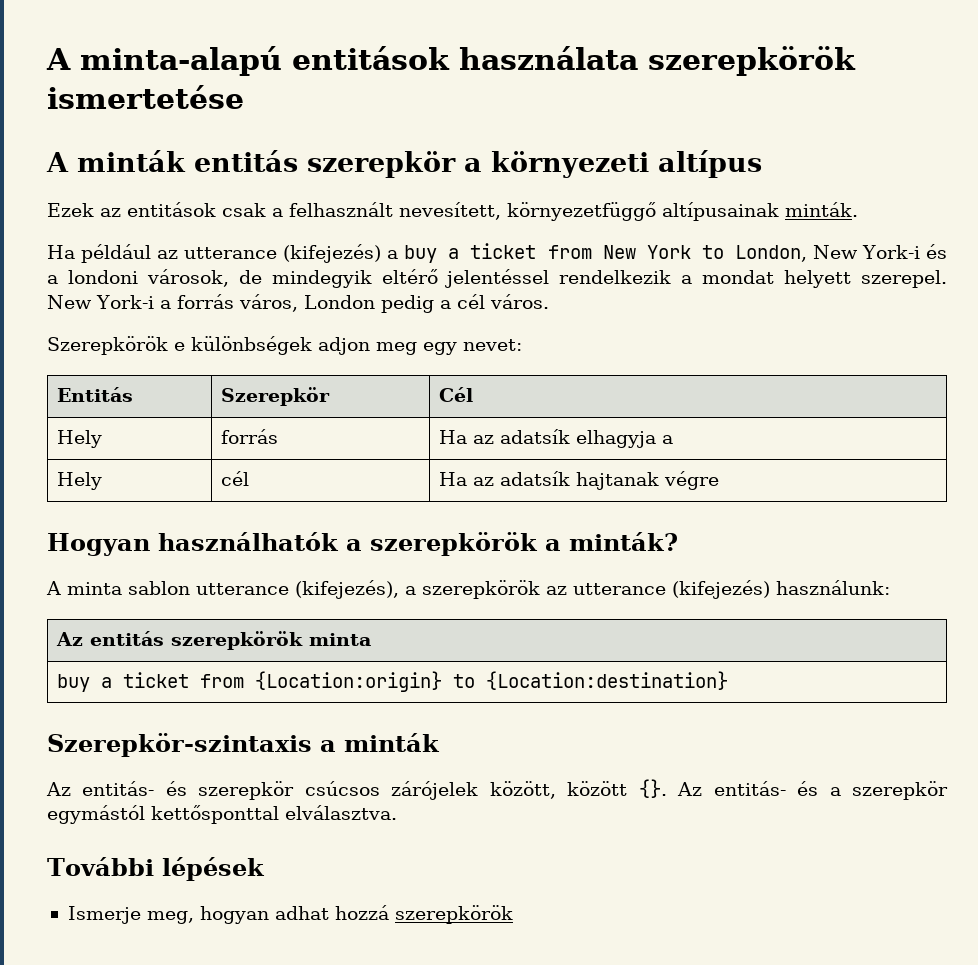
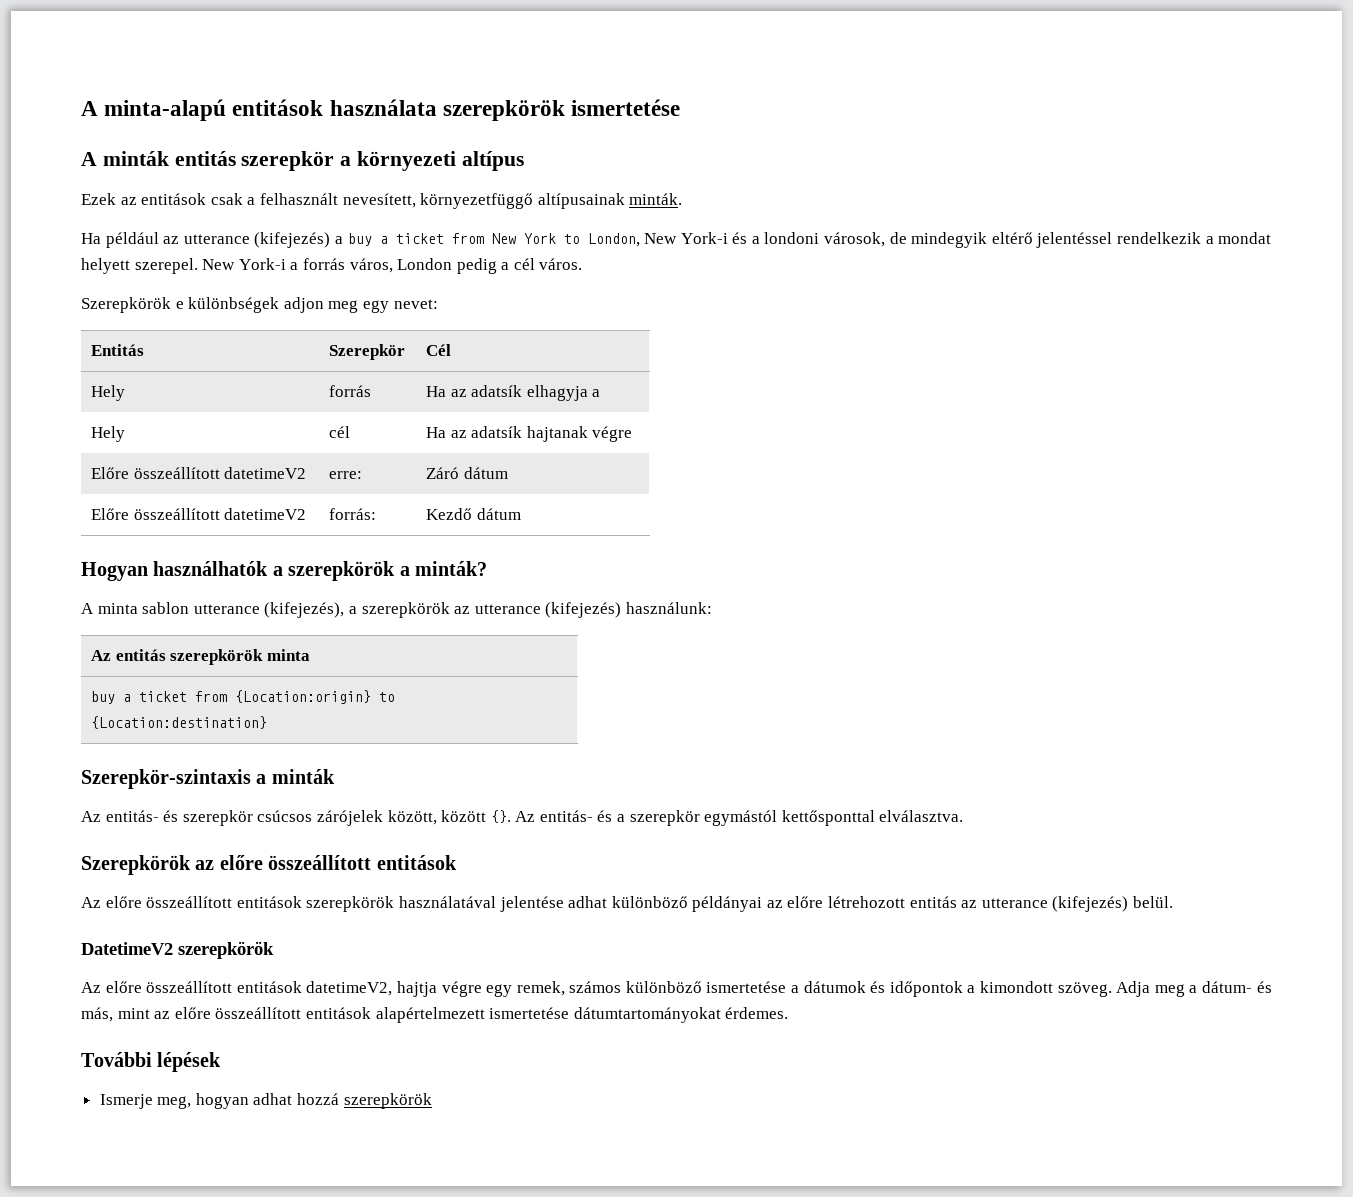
(719, 480) none -> [91,467,307,479] [329,471,363,479] [426,467,508,479] [91,508,307,520] [329,508,377,520] [426,508,521,520] // Előre összeállított datetimeV2 | erre: | Záró dátum // Előre összeállított datetimeV2 | forrás: | Kezdő dátum
(397, 812) none -> [81,855,457,875] [81,896,1174,912] [81,941,274,959] [81,981,1272,997] [81,1007,789,1023] // Szerepkörök az előre összeállított entitások // Az előre összeállított entitások szerepkörök használatával jelentése adhat különböző példányai az előre létrehozott entitás az utterance (kifejezés) belül. // DatetimeV2 szerepkörök // Az előre összeállított entitások datetimeV2, hajtja végre egy remek, számos különböző ismertetése a dátumok és időpontok a kimondott szöveg. Adja meg a dátum- és más, mint az előre összeállított entitások alapértelmezett ismertetése dátumtartományokat érdemes.

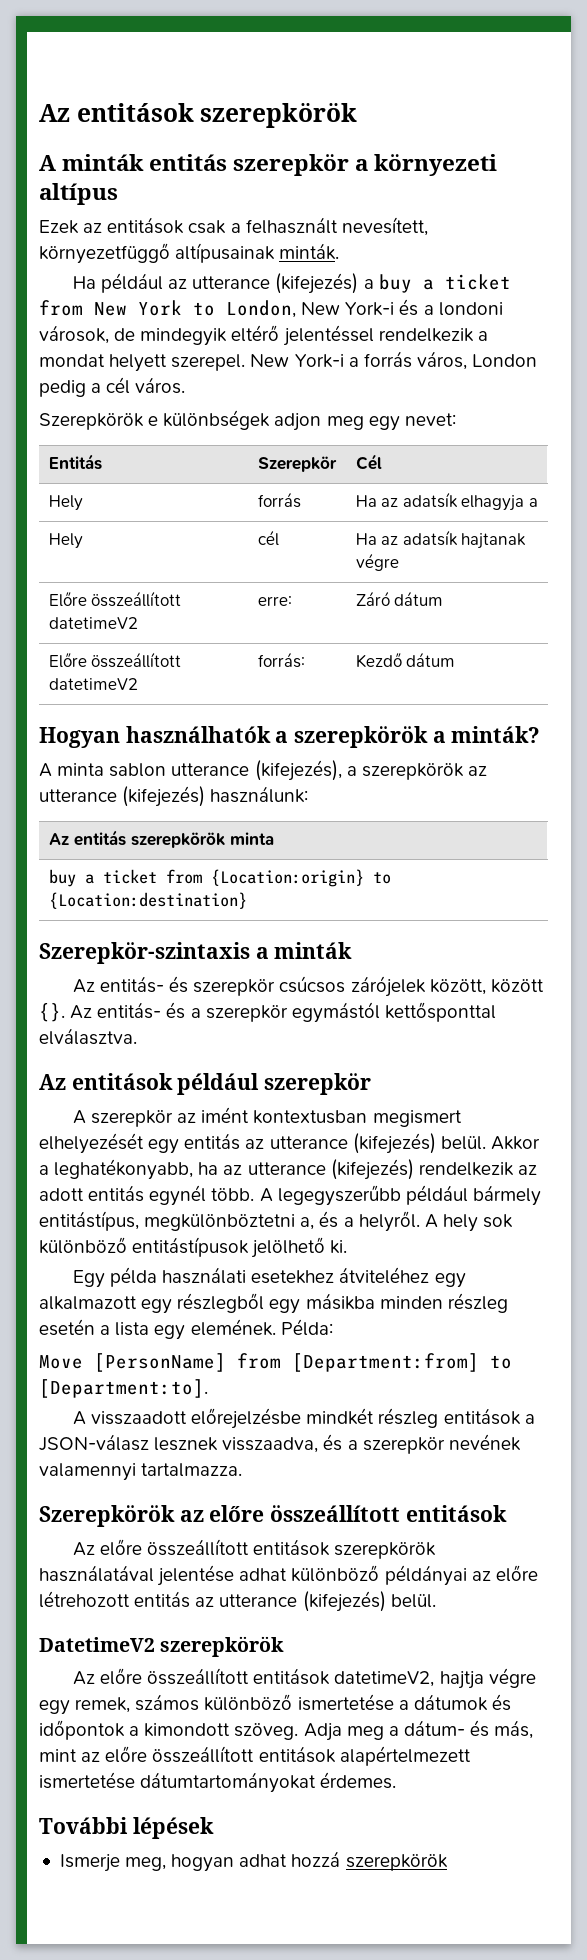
[81,99,681,121] A minta-alapú entitások használata szerepkörök ismertetése -> [39,103,358,128] Az entitások szerepkörök
(964, 816) none -> [39,1073,372,1095] [72,1107,462,1127] [39,1133,540,1154] [39,1159,537,1180] [39,1185,541,1206] [39,1211,514,1232] [39,1237,348,1258] [72,1267,466,1288] [39,1293,508,1314] [39,1319,333,1340] [39,1353,512,1372] [39,1379,208,1398] [72,1408,535,1429] [39,1434,521,1454] [39,1463,243,1481] // Az entitások például szerepkör // A szerepkör az imént kontextusban megismert elhelyezését egy entitás az utterance (kifejezés) belül. Akkor a leghatékonyabb, ha az utterance (kifejezés) rendelkezik az adott entitás egynél több. A legegyszerűbb például bármely entitástípus, megkülönböztetni a, és a helyről. A hely sok különböző entitástípusok jelölhető ki. // Egy példa használati esetekhez átviteléhez egy alkalmazott egy részlegből egy másikba minden részleg esetén a lista egy elemének. Példa: // Move [PersonName] from [Department:from] to [Department:to]. // A visszaadott előrejelzésbe mindkét részleg entitások a JSON-válasz lesznek visszaadva, és a szerepkör nevének valamennyi tartalmazza.

